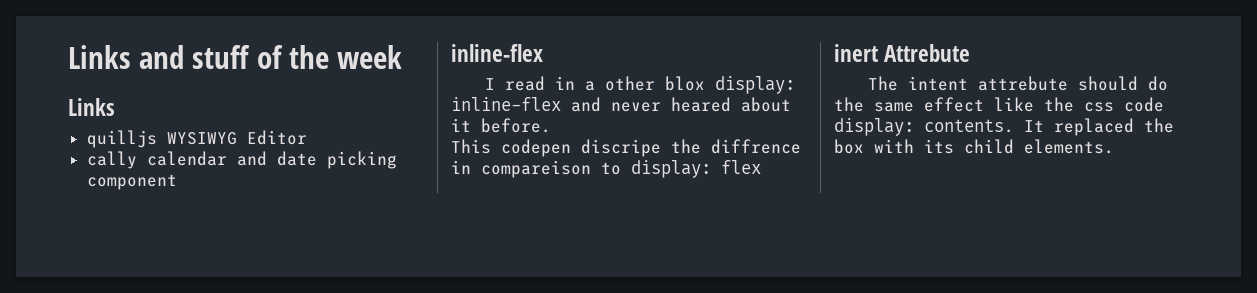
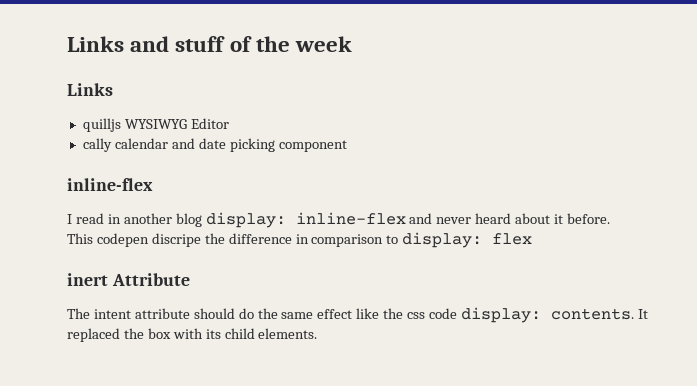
[585,76,706,91] a other blox -> [123,213,202,227] another blog
[671,97,731,112] heared -> [475,213,512,224] heard
[711,139,801,154] [451,160,591,178] diffrence in compareison -> [228,233,384,247] difference in comparison
[884,44,971,62] Attrebute -> [111,273,190,286] Attribute
[978,76,1069,91] attrebute -> [134,308,190,319] attribute

